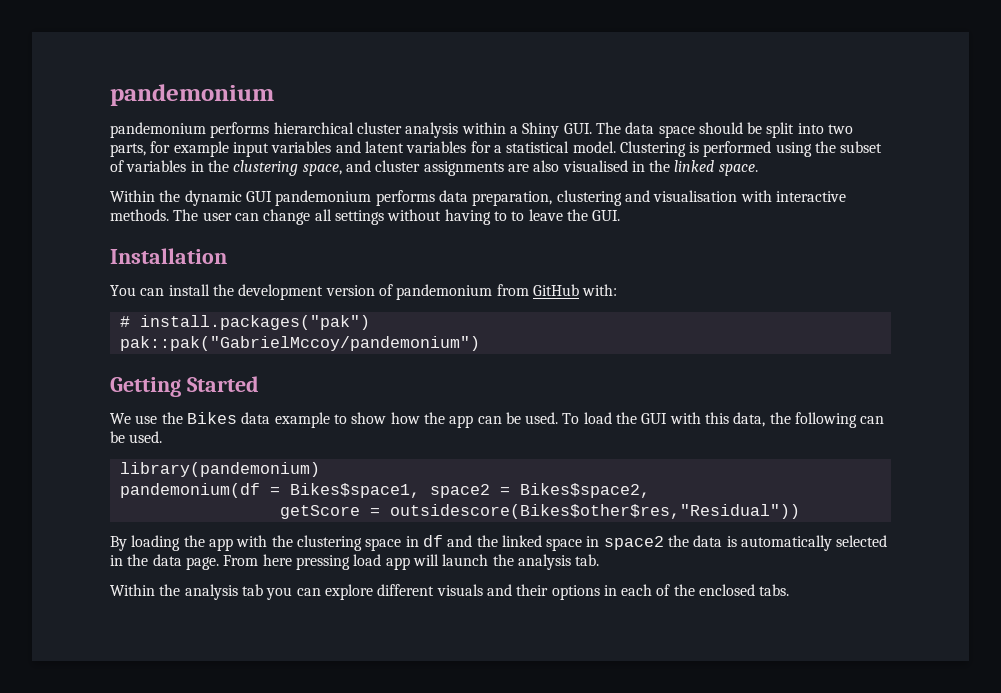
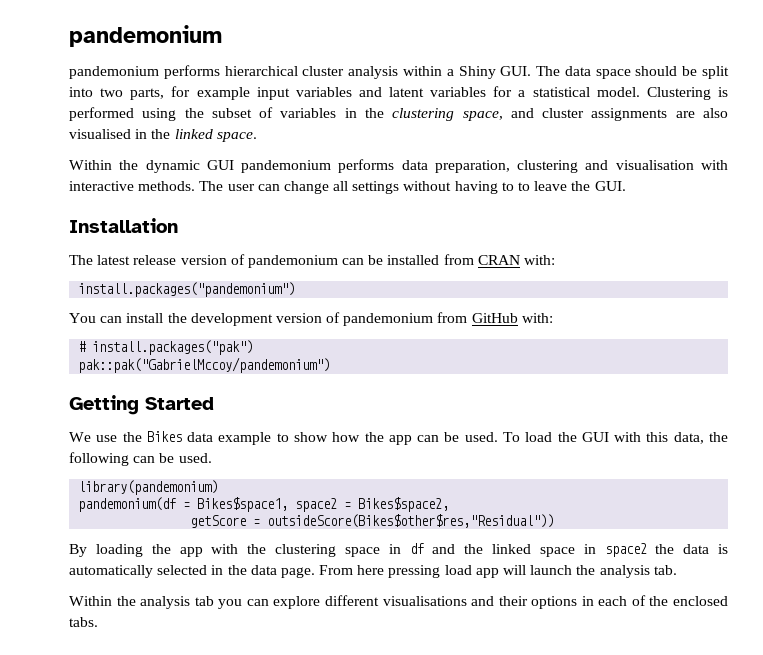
(227, 256) none -> [69,254,556,268] [78,282,296,297] // The latest release version of pandemonium can be installed from CRAN with: // install.packages("pandemonium")
[389,504,800,519] outsidescore(Bikes$other$res,"Residual")) -> [267,514,555,528] outsideScore(Bikes$other$res,"Residual"))
[436,584,483,596] visuals -> [382,596,467,606] visualisations

